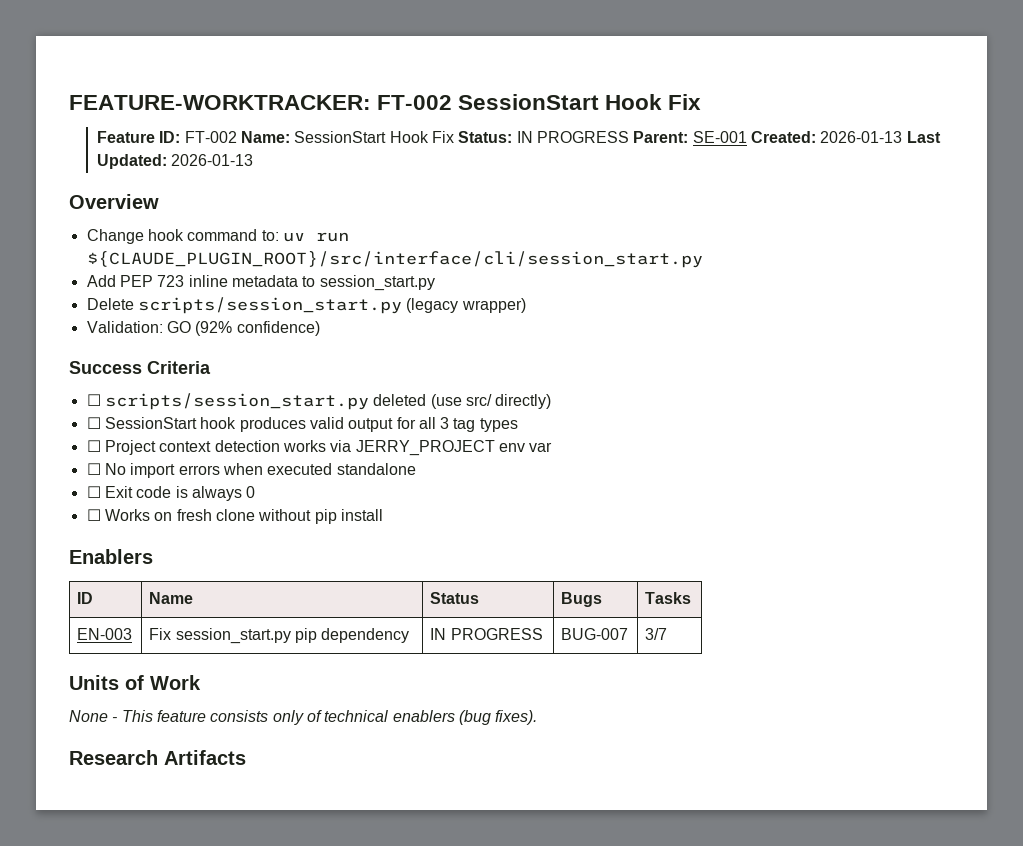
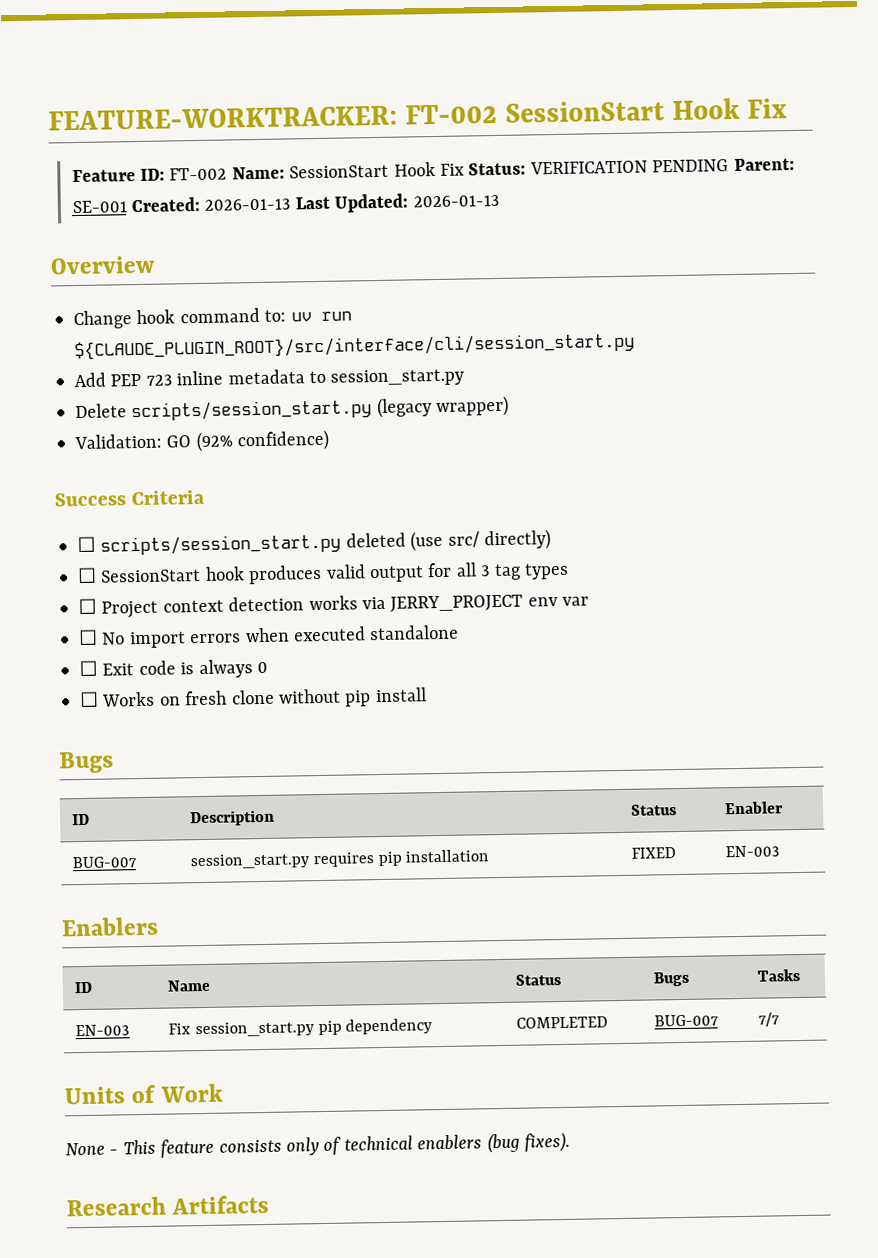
[516,131,629,143] IN PROGRESS -> [529,159,730,175] VERIFICATION PENDING
(383, 515) none -> [59,751,114,774] [71,813,90,826] [189,809,275,827] [629,804,677,816] [723,801,784,815] [71,856,137,869] [189,849,490,870] [630,847,676,859] [724,845,780,858] // Bugs // ID | Description | Status | Enabler // BUG-007 | session_start.py requires pip installation | FIXED | EN-003
[430,628,543,640] [561,628,629,640] [645,628,668,640] IN PROGRESS | BUG-007 | 3/7 -> [515,1016,608,1029] [653,1014,719,1027] [757,1012,780,1027] COMPLETED | BUG-007 | 7/7

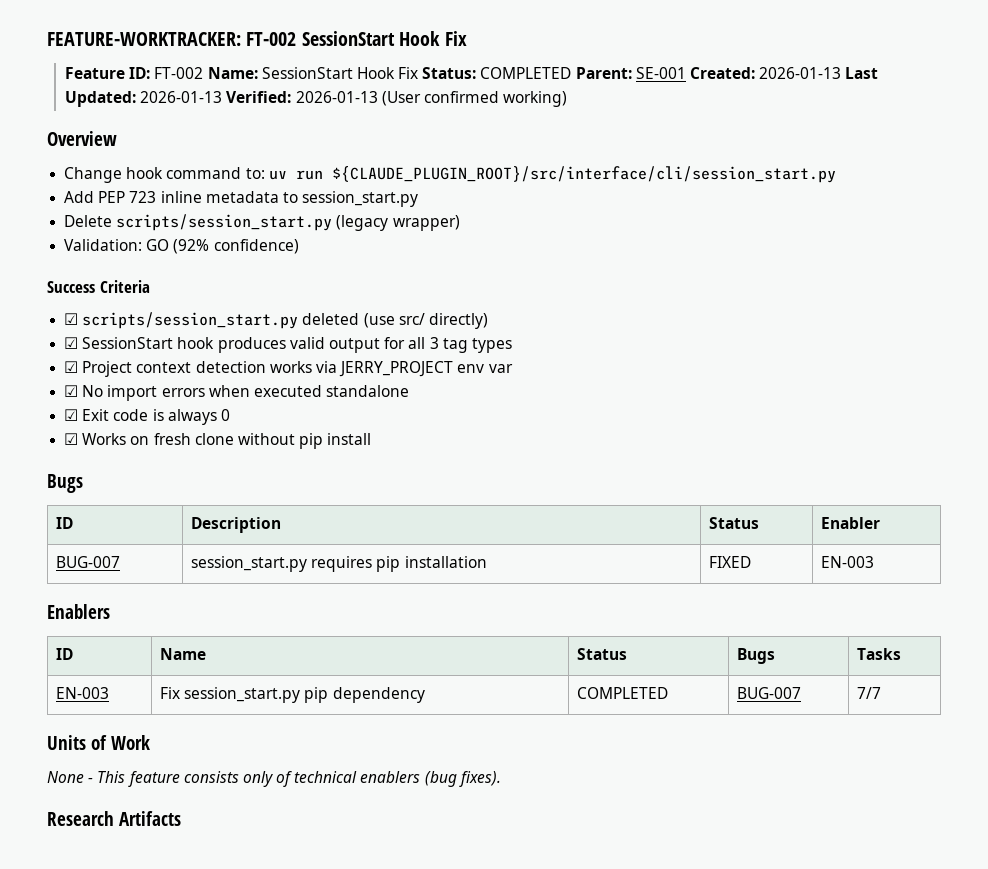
[529,159,730,175] VERIFICATION PENDING -> [480,67,572,79] COMPLETED
(499, 201) none -> [226,91,568,107] Verified: 2026-01-13 (User confirmed working)
[77,536,96,553] ☐ -> [64,313,79,325] ☑
[77,567,97,584] ☐ -> [64,337,79,349] ☑
[78,598,97,615] ☐ -> [64,361,79,373] ☑
[78,629,98,646] ☐ -> [64,385,79,397] ☑
[79,660,98,677] ☐ -> [64,409,79,421] ☑
[80,691,99,708] ☐ -> [64,433,79,445] ☑

